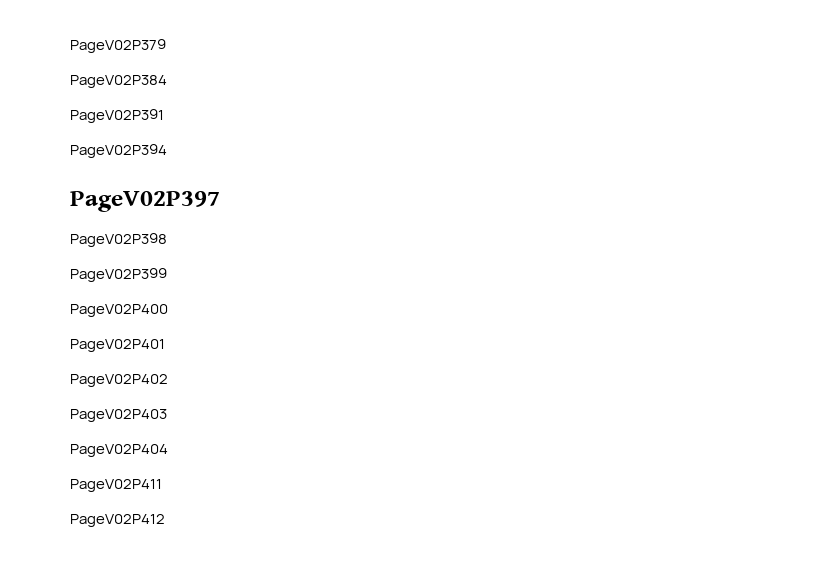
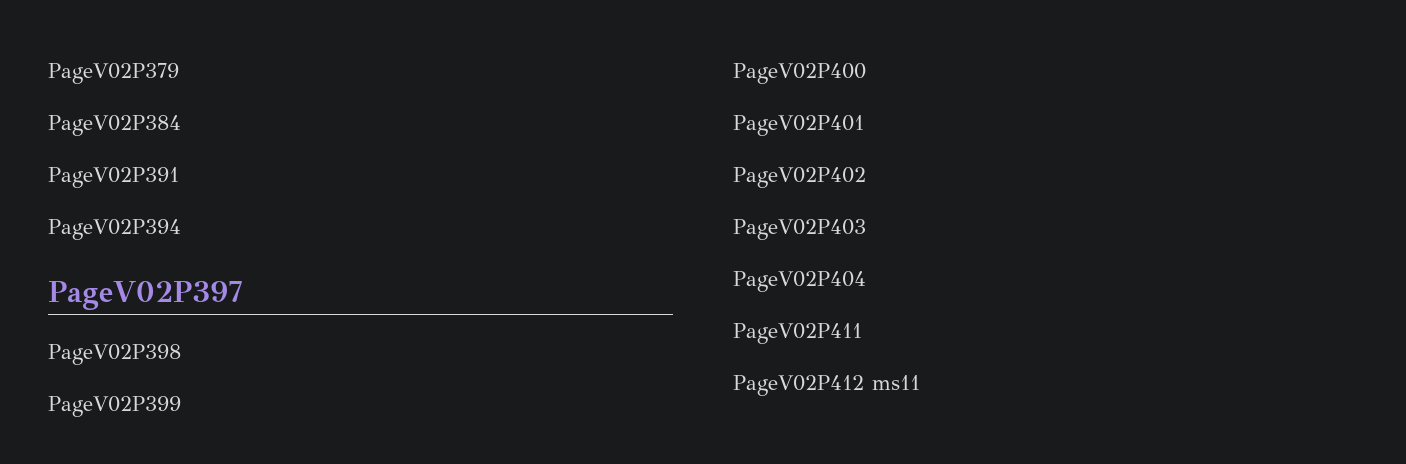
(165, 520) none -> [871,375,920,390] ms11

